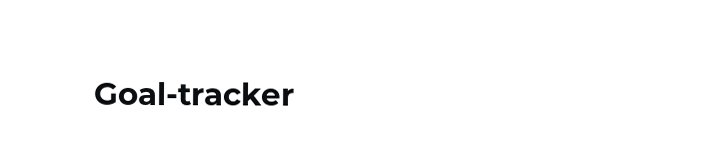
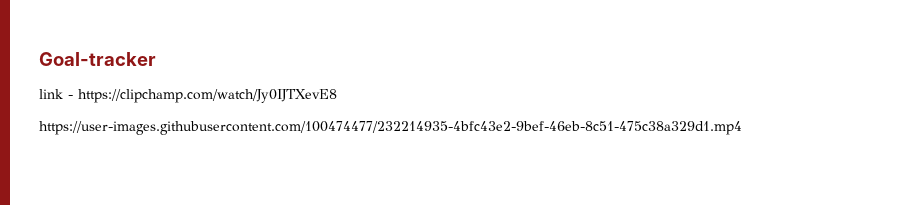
(295, 93) none -> [39,89,337,103] [39,121,742,135] // link - https://clipchamp.com/watch/Jy0IJTXevE8 // https://user-images.githubusercontent.com/100474477/232214935-4bfc43e2-9bef-46eb-8c51-475c38a329d1.mp4

